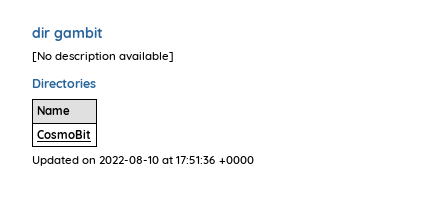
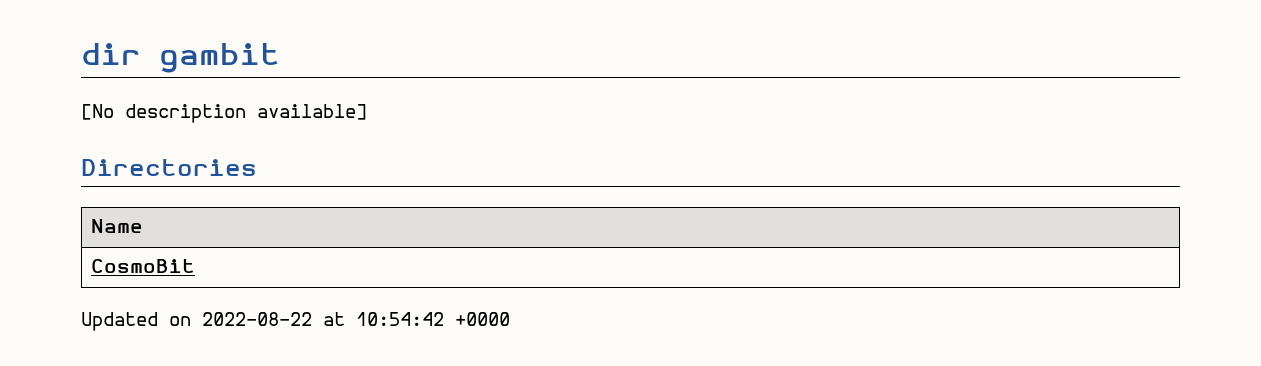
[99,156,216,164] 2022-08-10 at 17:51:36 -> [202,312,444,326] 2022-08-22 at 10:54:42

